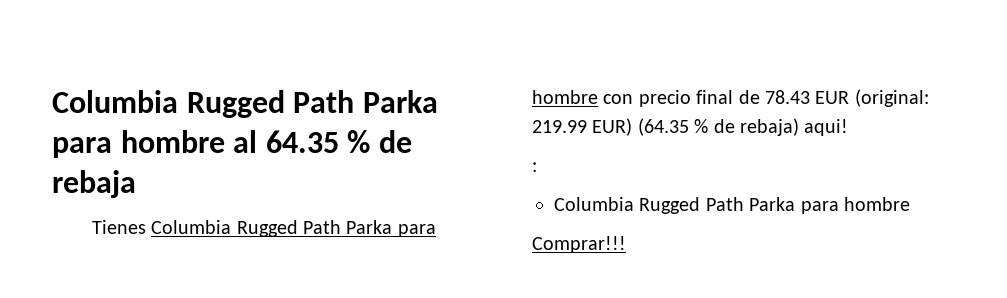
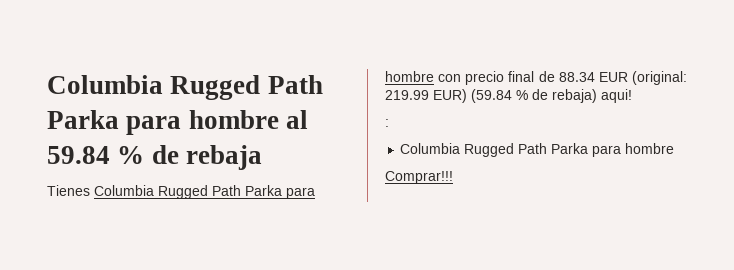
[265,130,339,153] 64.35 -> [47,146,110,164] 59.84
[765,90,810,104] 78.43 -> [558,72,595,82] 88.34
[637,118,689,136] (64.35 -> [471,89,512,103] (59.84

